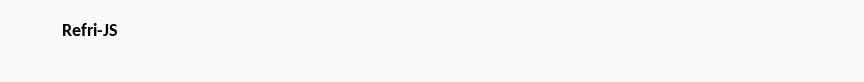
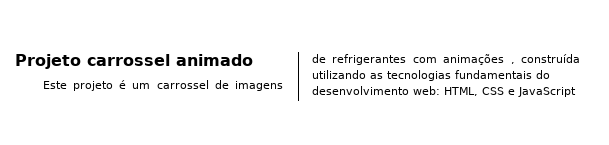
[62,23,118,36] Refri-JS -> [15,54,253,69] [42,80,283,91] [312,54,580,65] [312,70,550,81] [312,86,576,97] Projeto carrossel animado // Este projeto é um carrossel de imagens de refrigerantes com animações , construída utilizando as tecnologias fundamentais do desenvolvimento web: HTML, CSS e JavaScript

